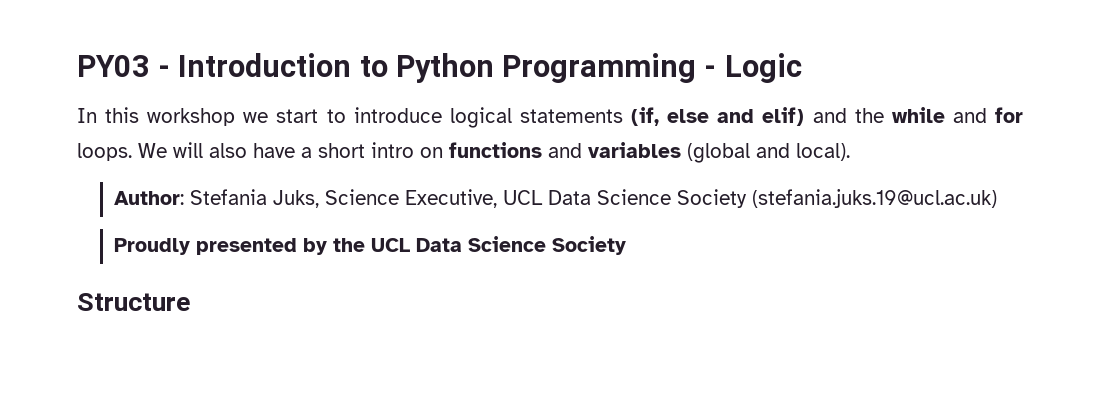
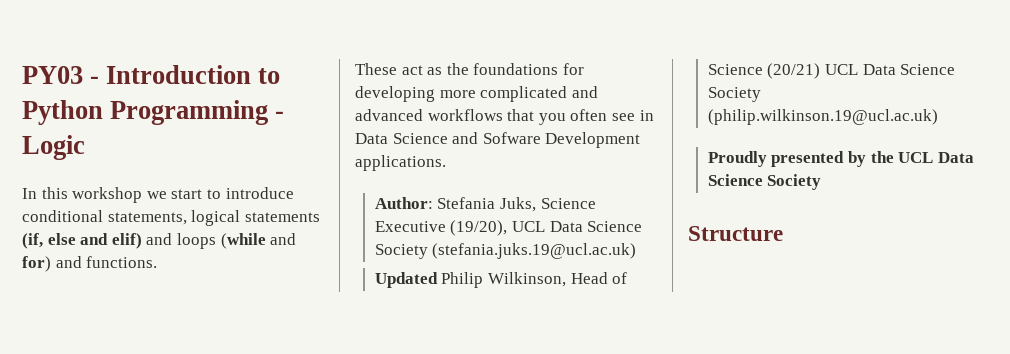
(442, 115) none -> [22,210,187,225] conditional statements,
[854,107,1024,123] [77,142,850,163] the while and for loops. We will also have a short intro on functions and variables (global and local). -> [176,233,297,249] [22,256,158,272] [355,63,584,75] [355,86,598,102] [355,109,654,125] [355,132,641,148] [355,155,446,171] loops (while and for) and functions. // These act as the foundations for developing more complicated and advanced workflows that you often see in Data Science and Sofware Development applications.
[404,189,497,208] Executive, -> [374,220,508,236] Executive (19/20),
(997, 198) none -> [374,272,628,288] [707,63,956,79] [707,87,761,102] [707,109,938,125] // Updated Philip Wilkinson, Head of Science (20/21) UCL Data Science Society (philip.wilkinson.19@ucl.ac.uk)

